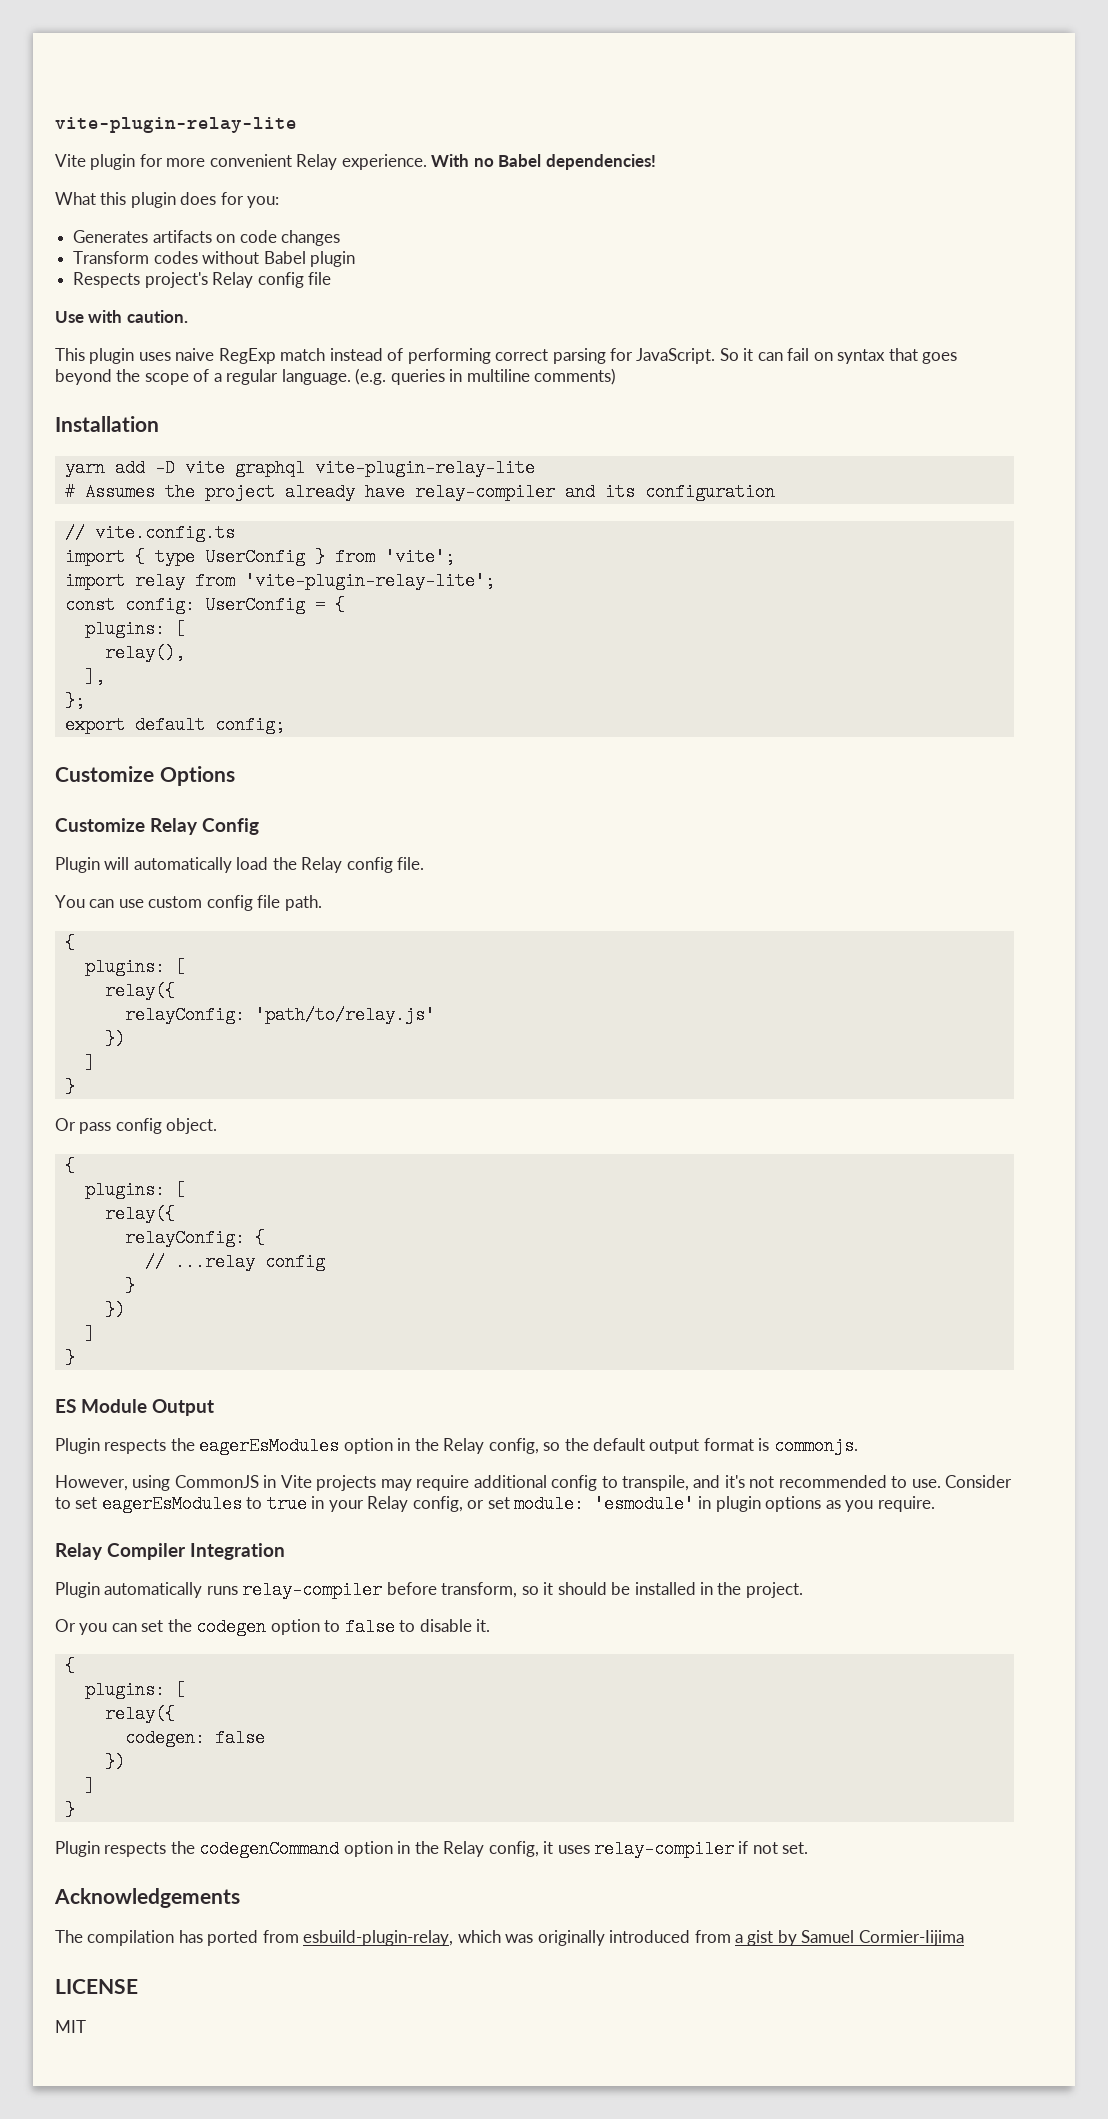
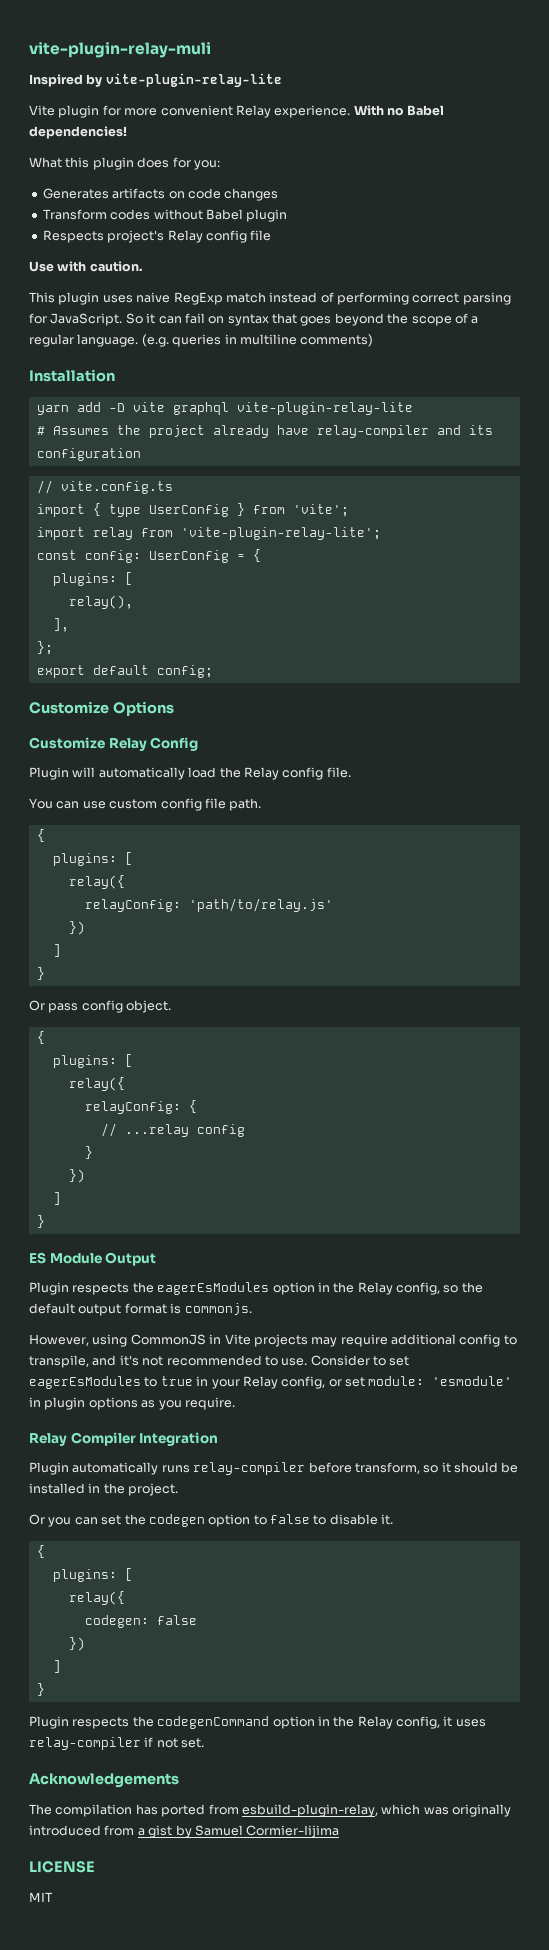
(55, 125) none -> [29,42,211,58] [29,74,103,87] vite-plugin-relay-muli // Inspired by

